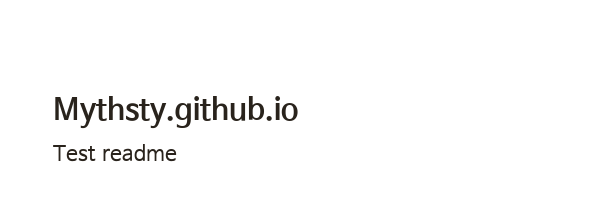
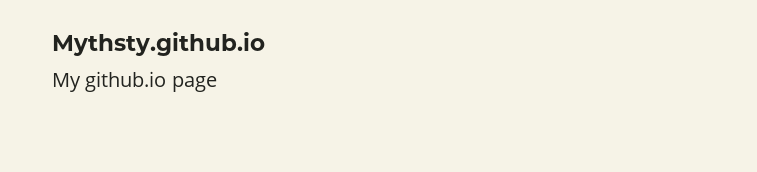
[53,144,177,162] Test readme -> [52,71,217,92] My github.io page

